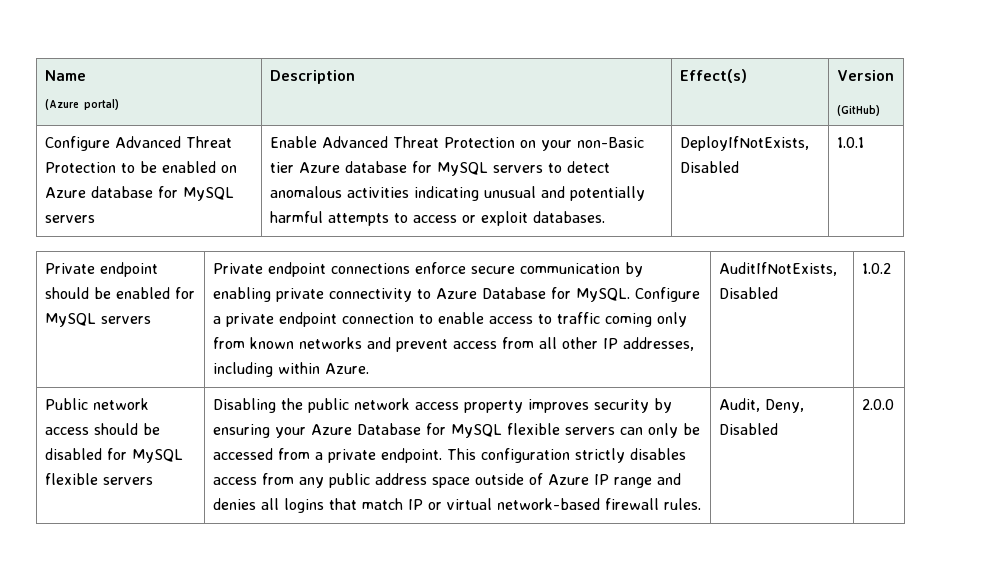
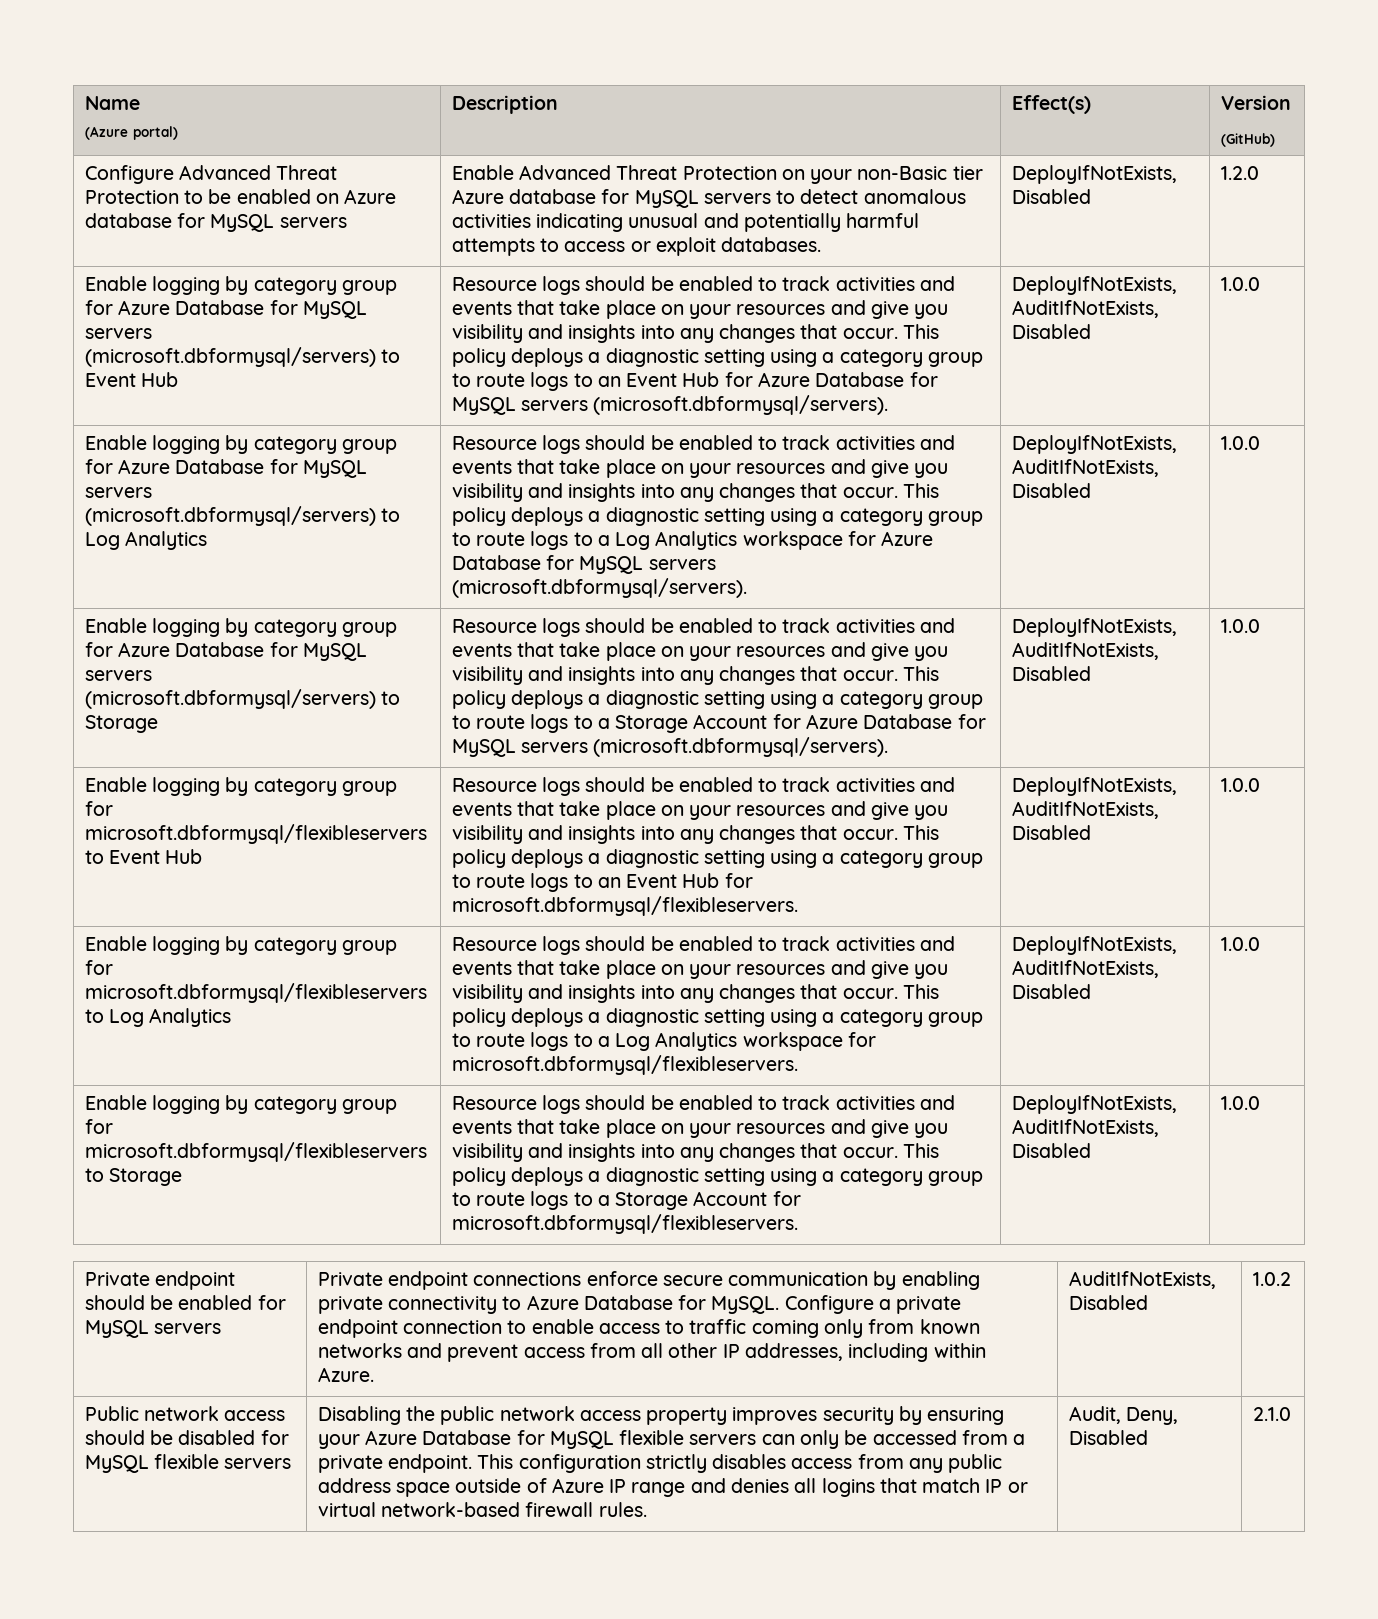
[836,137,864,148] 1.0.1 -> [1220,166,1259,180] [84,276,397,295] [84,300,367,319] [84,328,152,339] [84,347,401,367] [84,372,179,387] [451,276,956,295] [451,300,949,319] [451,324,940,343] [451,348,984,367] [451,372,938,391] [451,395,889,415] [1011,276,1177,295] [1011,300,1159,318] [1011,324,1091,339] [1220,277,1260,291] [84,435,397,454] [84,459,367,478] [84,487,152,498] [84,506,401,526] [84,531,208,550] [451,435,956,454] [451,459,949,478] [451,483,940,502] [451,507,984,526] [451,531,934,550] [451,555,716,574] [451,578,747,598] [1011,435,1177,454] [1011,459,1159,477] [1011,483,1091,498] [1220,436,1260,450] [84,618,397,637] [84,642,367,661] [84,670,152,681] [84,689,401,709] [84,715,158,733] [451,618,956,637] [451,642,949,661] [451,666,940,685] [451,690,984,709] [451,714,986,733] [451,737,889,757] [1011,618,1177,637] [1011,642,1159,660] [1011,666,1091,681] [1220,619,1260,633] [84,777,397,796] [84,801,113,816] [84,824,427,844] [84,849,203,864] [451,777,956,796] [451,801,949,820] [451,825,940,844] [451,849,984,868] [451,873,753,892] [451,896,798,916] [1011,777,1177,796] [1011,801,1159,819] [1011,825,1091,840] [1220,778,1260,792] [84,936,397,955] [84,960,113,975] [84,983,427,1003] [84,1008,232,1027] [451,936,956,955] [451,960,949,979] [451,984,940,1003] [451,1008,984,1027] [451,1032,877,1051] [451,1055,798,1075] [1011,936,1177,955] [1011,960,1159,978] [1011,984,1091,999] [1220,937,1260,951] [84,1095,397,1114] [84,1119,113,1134] [84,1142,427,1162] [84,1168,183,1186] [451,1095,956,1114] [451,1119,949,1138] [451,1143,940,1162] [451,1167,984,1186] [451,1191,801,1210] [451,1214,798,1234] [1011,1095,1177,1114] [1011,1119,1159,1137] [1011,1143,1091,1158] [1220,1096,1260,1110] 1.2.0 // Enable logging by category group for Azure Database for MySQL servers (microsoft.dbformysql/servers) to Event Hub | Resource logs should be enabled to track activities and events that take place on your resources and give you visibility and insights into any changes that occur. This policy deploys a diagnostic setting using a category group to route logs to an Event Hub for Azure Database for MySQL servers (microsoft.dbformysql/servers). | DeployIfNotExists, AuditIfNotExists, Disabled | 1.0.0 // Enable logging by category group for Azure Database for MySQL servers (microsoft.dbformysql/servers) to Log Analytics | Resource logs should be enabled to track activities and events that take place on your resources and give you visibility and insights into any changes that occur. This policy deploys a diagnostic setting using a category group to route logs to a Log Analytics workspace for Azure Database for MySQL servers (microsoft.dbformysql/servers). | DeployIfNotExists, AuditIfNotExists, Disabled | 1.0.0 // Enable logging by category group for Azure Database for MySQL servers (microsoft.dbformysql/servers) to Storage | Resource logs should be enabled to track activities and events that take place on your resources and give you visibility and insights into any changes that occur. This policy deploys a diagnostic setting using a category group to route logs to a Storage Account for Azure Database for MySQL servers (microsoft.dbformysql/servers). | DeployIfNotExists, AuditIfNotExists, Disabled | 1.0.0 // Enable logging by category group for microsoft.dbformysql/flexibleservers to Event Hub | Resource logs should be enabled to track activities and events that take place on your resources and give you visibility and insights into any changes that occur. This policy deploys a diagnostic setting using a category group to route logs to an Event Hub for microsoft.dbformysql/flexibleservers. | DeployIfNotExists, AuditIfNotExists, Disabled | 1.0.0 // Enable logging by category group for microsoft.dbformysql/flexibleservers to Log Analytics | Resource logs should be enabled to track activities and events that take place on your resources and give you visibility and insights into any changes that occur. This policy deploys a diagnostic setting using a category group to route logs to a Log Analytics workspace for microsoft.dbformysql/flexibleservers. | DeployIfNotExists, AuditIfNotExists, Disabled | 1.0.0 // Enable logging by category group for microsoft.dbformysql/flexibleservers to Storage | Resource logs should be enabled to track activities and events that take place on your resources and give you visibility and insights into any changes that occur. This policy deploys a diagnostic setting using a category group to route logs to a Storage Account for microsoft.dbformysql/flexibleservers. | DeployIfNotExists, AuditIfNotExists, Disabled | 1.0.0
[861,399,894,410] 2.0.0 -> [1252,1407,1291,1421] 2.1.0

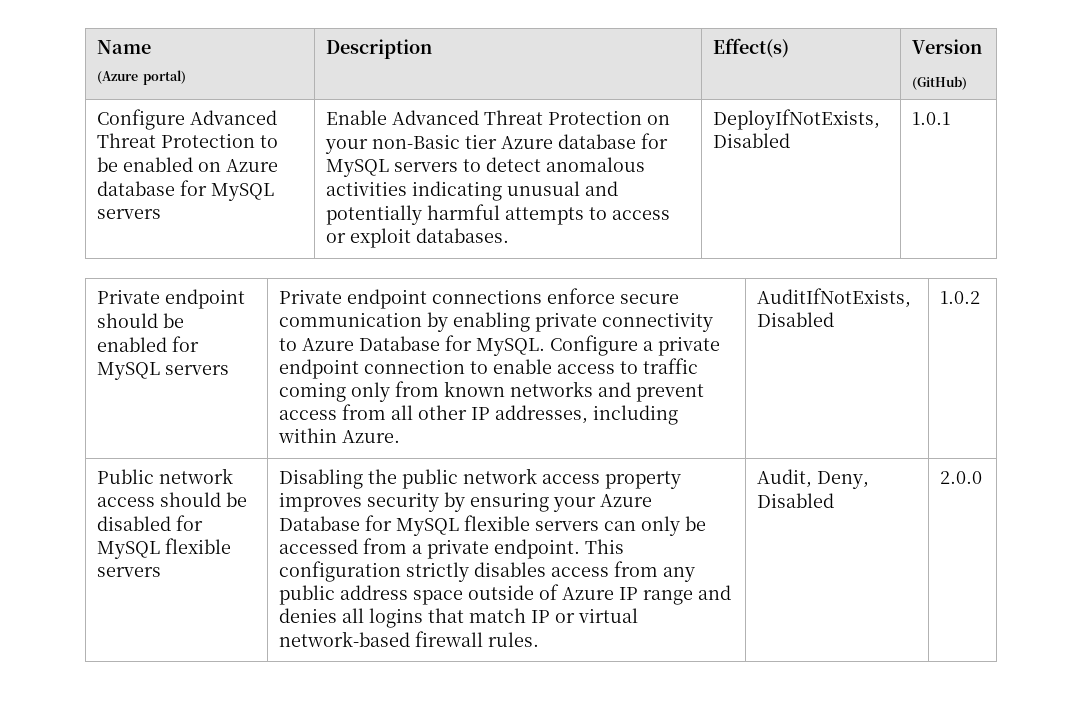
[1220,166,1259,180] [84,276,397,295] [84,300,367,319] [84,328,152,339] [84,347,401,367] [84,372,179,387] [451,276,956,295] [451,300,949,319] [451,324,940,343] [451,348,984,367] [451,372,938,391] [451,395,889,415] [1011,276,1177,295] [1011,300,1159,318] [1011,324,1091,339] [1220,277,1260,291] [84,435,397,454] [84,459,367,478] [84,487,152,498] [84,506,401,526] [84,531,208,550] [451,435,956,454] [451,459,949,478] [451,483,940,502] [451,507,984,526] [451,531,934,550] [451,555,716,574] [451,578,747,598] [1011,435,1177,454] [1011,459,1159,477] [1011,483,1091,498] [1220,436,1260,450] [84,618,397,637] [84,642,367,661] [84,670,152,681] [84,689,401,709] [84,715,158,733] [451,618,956,637] [451,642,949,661] [451,666,940,685] [451,690,984,709] [451,714,986,733] [451,737,889,757] [1011,618,1177,637] [1011,642,1159,660] [1011,666,1091,681] [1220,619,1260,633] [84,777,397,796] [84,801,113,816] [84,824,427,844] [84,849,203,864] [451,777,956,796] [451,801,949,820] [451,825,940,844] [451,849,984,868] [451,873,753,892] [451,896,798,916] [1011,777,1177,796] [1011,801,1159,819] [1011,825,1091,840] [1220,778,1260,792] [84,936,397,955] [84,960,113,975] [84,983,427,1003] [84,1008,232,1027] [451,936,956,955] [451,960,949,979] [451,984,940,1003] [451,1008,984,1027] [451,1032,877,1051] [451,1055,798,1075] [1011,936,1177,955] [1011,960,1159,978] [1011,984,1091,999] [1220,937,1260,951] [84,1095,397,1114] [84,1119,113,1134] [84,1142,427,1162] [84,1168,183,1186] [451,1095,956,1114] [451,1119,949,1138] [451,1143,940,1162] [451,1167,984,1186] [451,1191,801,1210] [451,1214,798,1234] [1011,1095,1177,1114] [1011,1119,1159,1137] [1011,1143,1091,1158] [1220,1096,1260,1110] 1.2.0 // Enable logging by category group for Azure Database for MySQL servers (microsoft.dbformysql/servers) to Event Hub | Resource logs should be enabled to track activities and events that take place on your resources and give you visibility and insights into any changes that occur. This policy deploys a diagnostic setting using a category group to route logs to an Event Hub for Azure Database for MySQL servers (microsoft.dbformysql/servers). | DeployIfNotExists, AuditIfNotExists, Disabled | 1.0.0 // Enable logging by category group for Azure Database for MySQL servers (microsoft.dbformysql/servers) to Log Analytics | Resource logs should be enabled to track activities and events that take place on your resources and give you visibility and insights into any changes that occur. This policy deploys a diagnostic setting using a category group to route logs to a Log Analytics workspace for Azure Database for MySQL servers (microsoft.dbformysql/servers). | DeployIfNotExists, AuditIfNotExists, Disabled | 1.0.0 // Enable logging by category group for Azure Database for MySQL servers (microsoft.dbformysql/servers) to Storage | Resource logs should be enabled to track activities and events that take place on your resources and give you visibility and insights into any changes that occur. This policy deploys a diagnostic setting using a category group to route logs to a Storage Account for Azure Database for MySQL servers (microsoft.dbformysql/servers). | DeployIfNotExists, AuditIfNotExists, Disabled | 1.0.0 // Enable logging by category group for microsoft.dbformysql/flexibleservers to Event Hub | Resource logs should be enabled to track activities and events that take place on your resources and give you visibility and insights into any changes that occur. This policy deploys a diagnostic setting using a category group to route logs to an Event Hub for microsoft.dbformysql/flexibleservers. | DeployIfNotExists, AuditIfNotExists, Disabled | 1.0.0 // Enable logging by category group for microsoft.dbformysql/flexibleservers to Log Analytics | Resource logs should be enabled to track activities and events that take place on your resources and give you visibility and insights into any changes that occur. This policy deploys a diagnostic setting using a category group to route logs to a Log Analytics workspace for microsoft.dbformysql/flexibleservers. | DeployIfNotExists, AuditIfNotExists, Disabled | 1.0.0 // Enable logging by category group for microsoft.dbformysql/flexibleservers to Storage | Resource logs should be enabled to track activities and events that take place on your resources and give you visibility and insights into any changes that occur. This policy deploys a diagnostic setting using a category group to route logs to a Storage Account for microsoft.dbformysql/flexibleservers. | DeployIfNotExists, AuditIfNotExists, Disabled | 1.0.0 -> [912,112,951,125] 1.0.1
[1252,1407,1291,1421] 2.1.0 -> [940,471,983,484] 2.0.0

